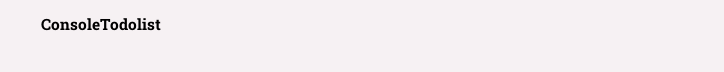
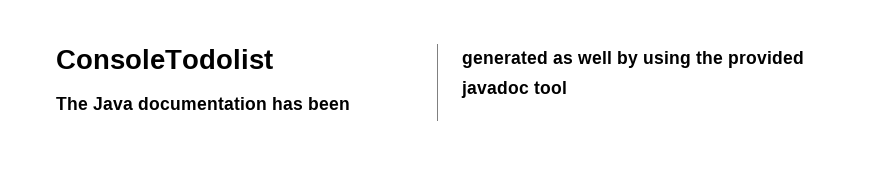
(161, 24) none -> [56,97,350,110] [462,51,804,68] [461,81,567,98] // The Java documentation has been generated as well by using the provided javadoc tool

